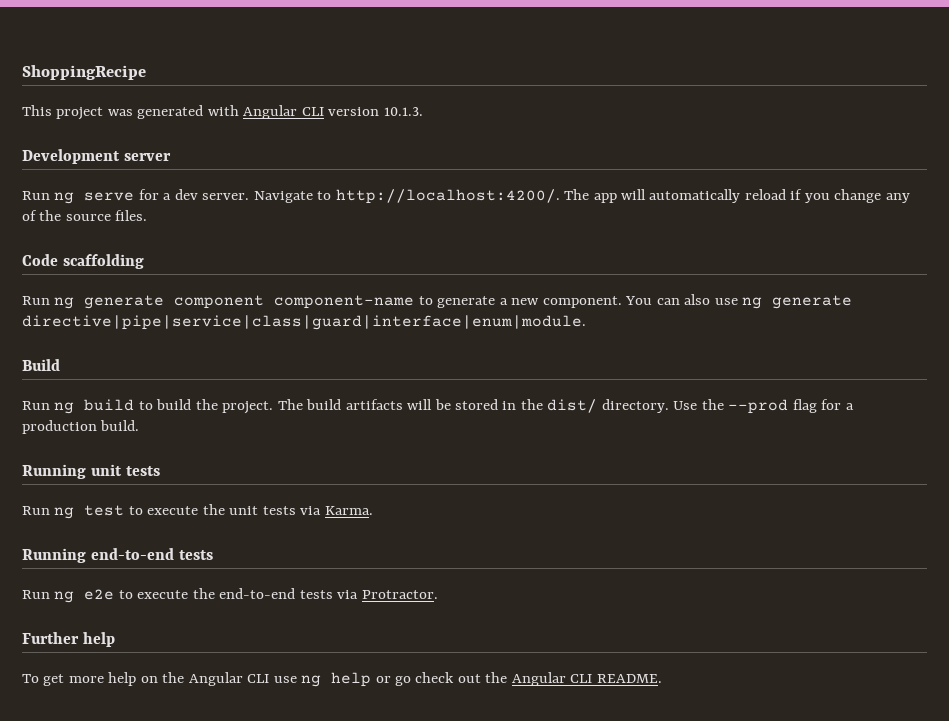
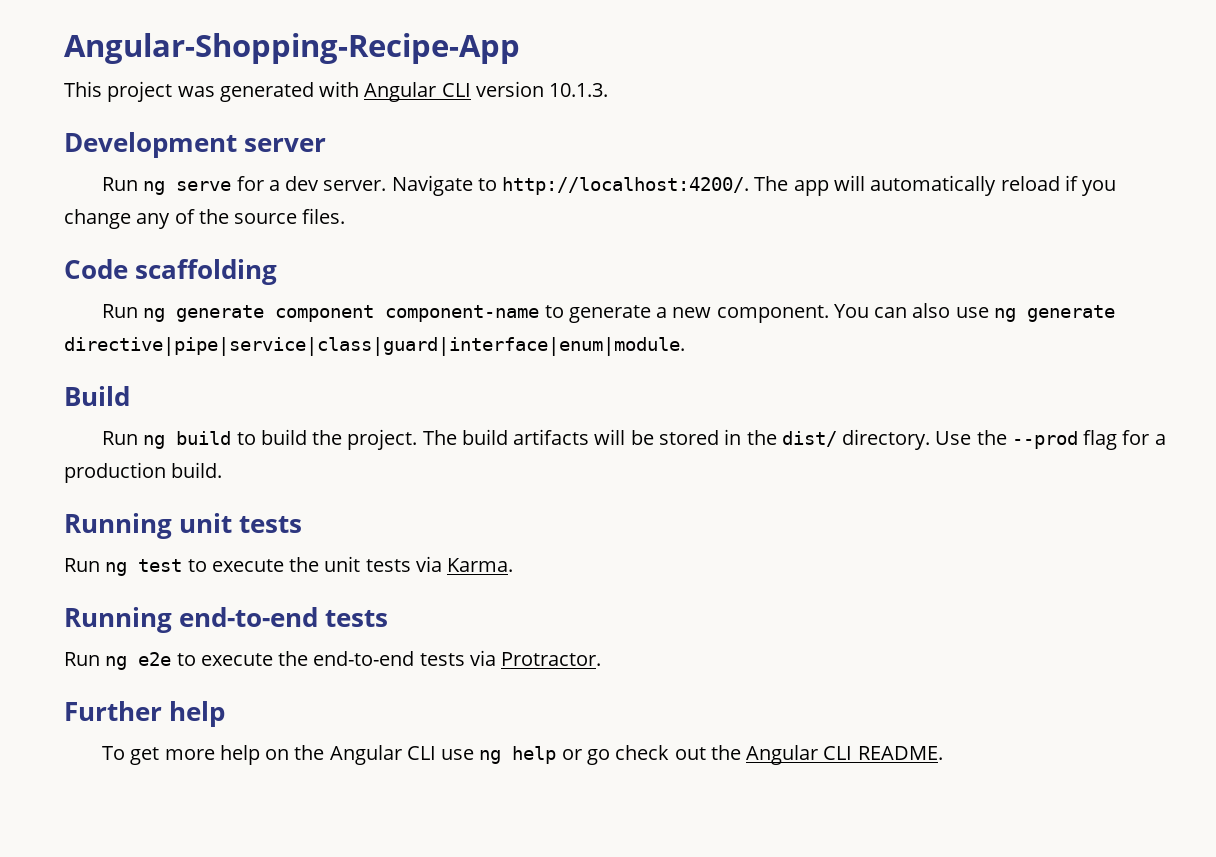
[22,65,146,80] ShoppingRecipe -> [64,33,520,64] Angular-Shopping-Recipe-App

